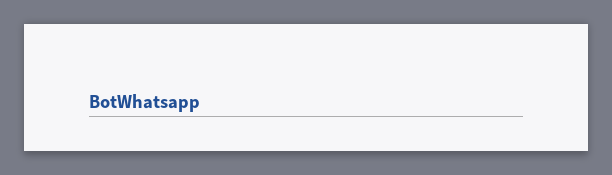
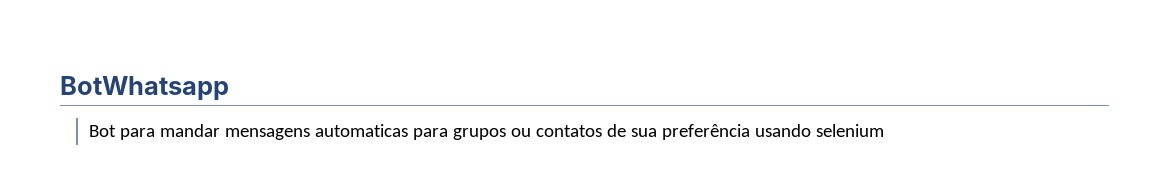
(200, 103) none -> [88,124,884,140] // Bot para mandar mensagens automaticas para grupos ou contatos de sua preferência usando selenium

